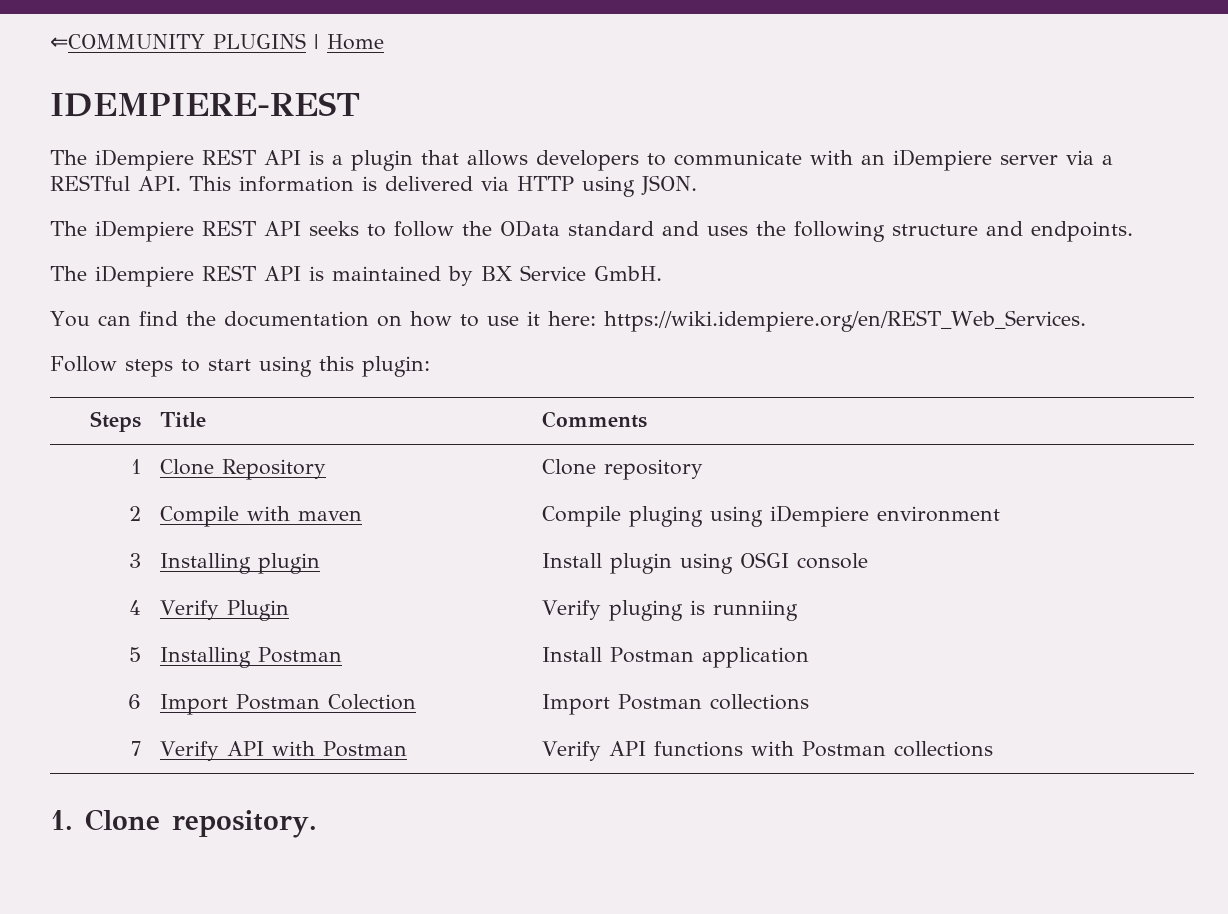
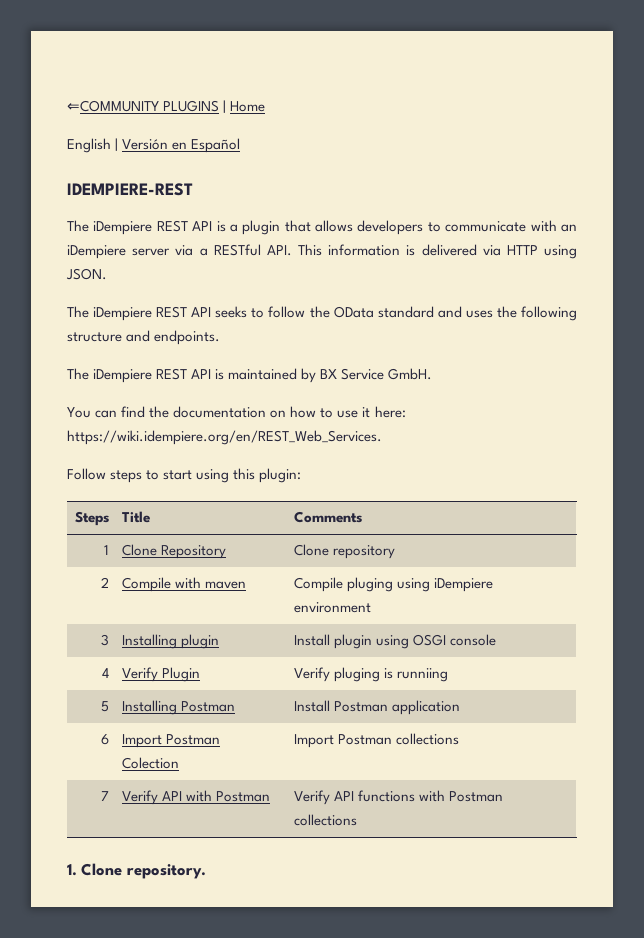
(384, 42) none -> [67,138,241,153] // English | Versión en Español

